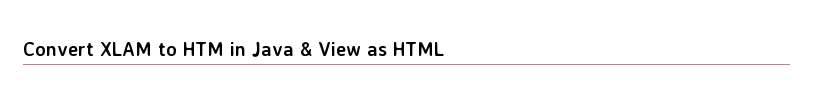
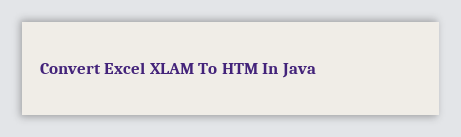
[100,42,444,57] XLAM to HTM in Java & View as HTML -> [104,62,316,78] Excel XLAM To HTM In Java

